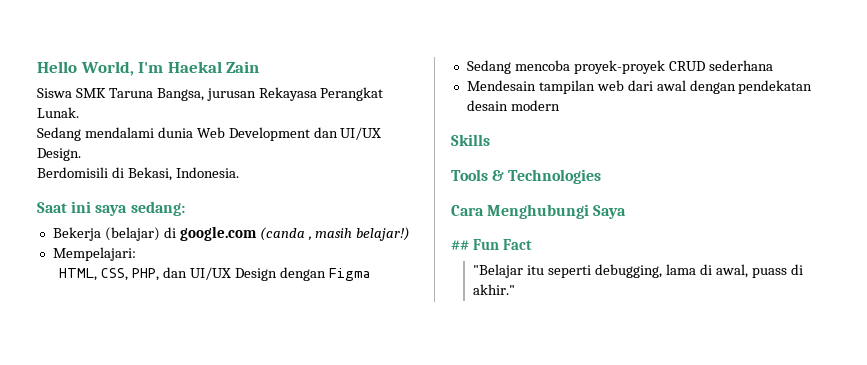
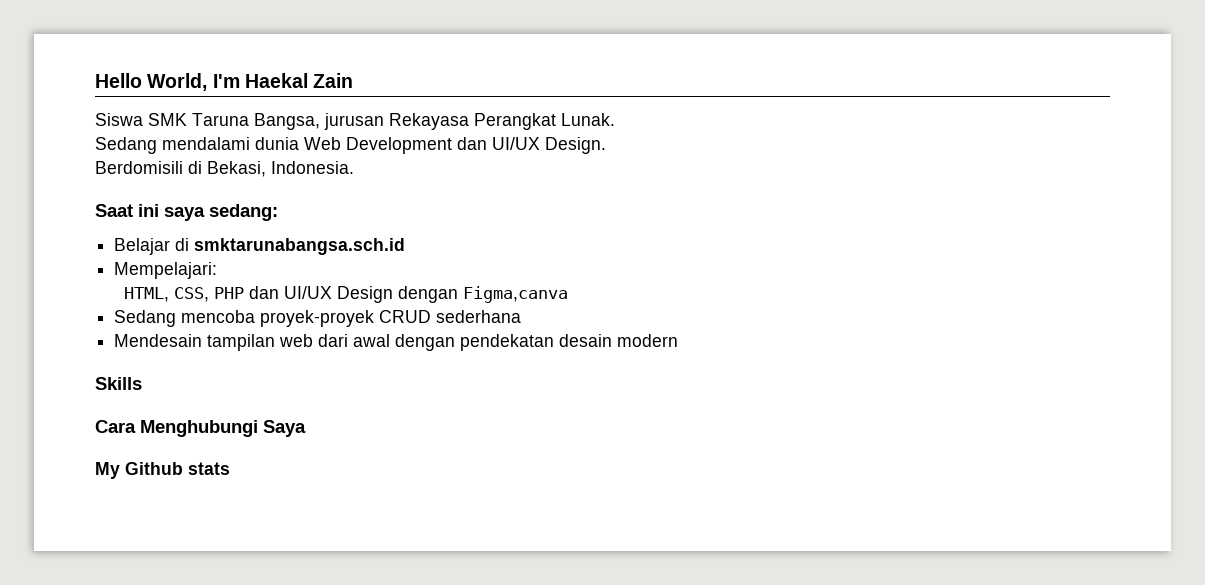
[52,226,411,241] Bekerja (belajar) di google.com (canda , masih belajar!) -> [114,238,406,255] Belajar di smktarunabangsa.sch.id
[132,268,160,281] PHP, -> [214,287,245,299] PHP
[328,268,370,281] Figma -> [463,286,569,303] Figma,canva
[451,169,602,184] // Tools & Technologies -> (142, 383) none
[451,239,532,250] [473,264,803,278] [473,284,516,295] ## Fun Fact // "Belajar itu seperti debugging, lama di awal, puass di akhir." -> [95,462,230,479] My Github stats

